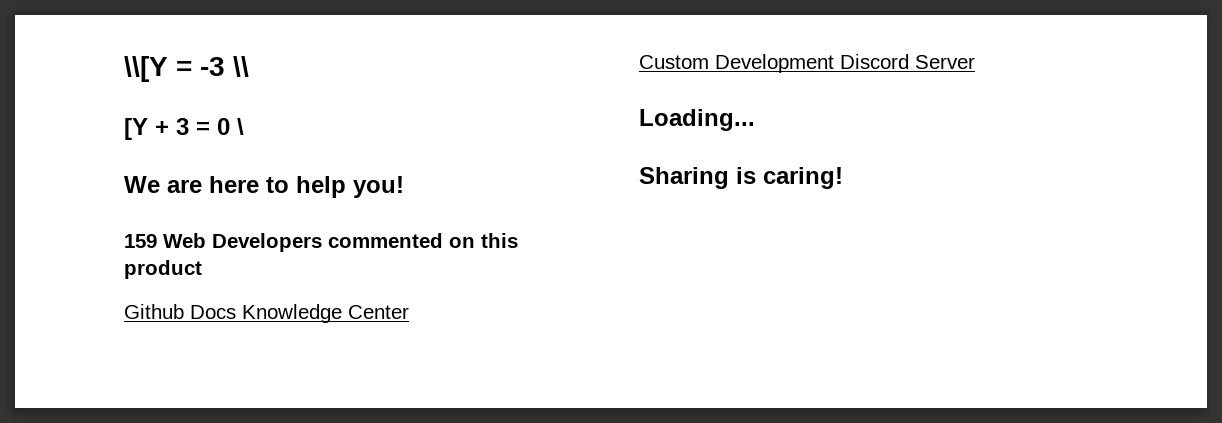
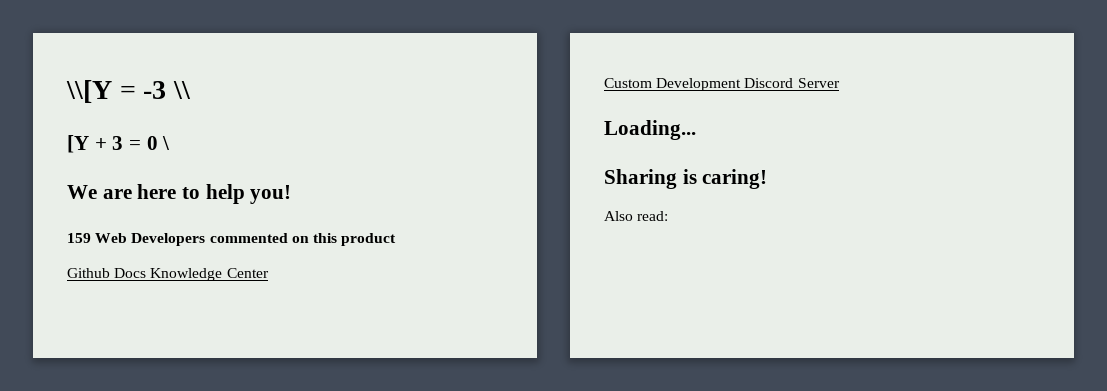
(843, 178) none -> [604,211,669,221] // Also read:

